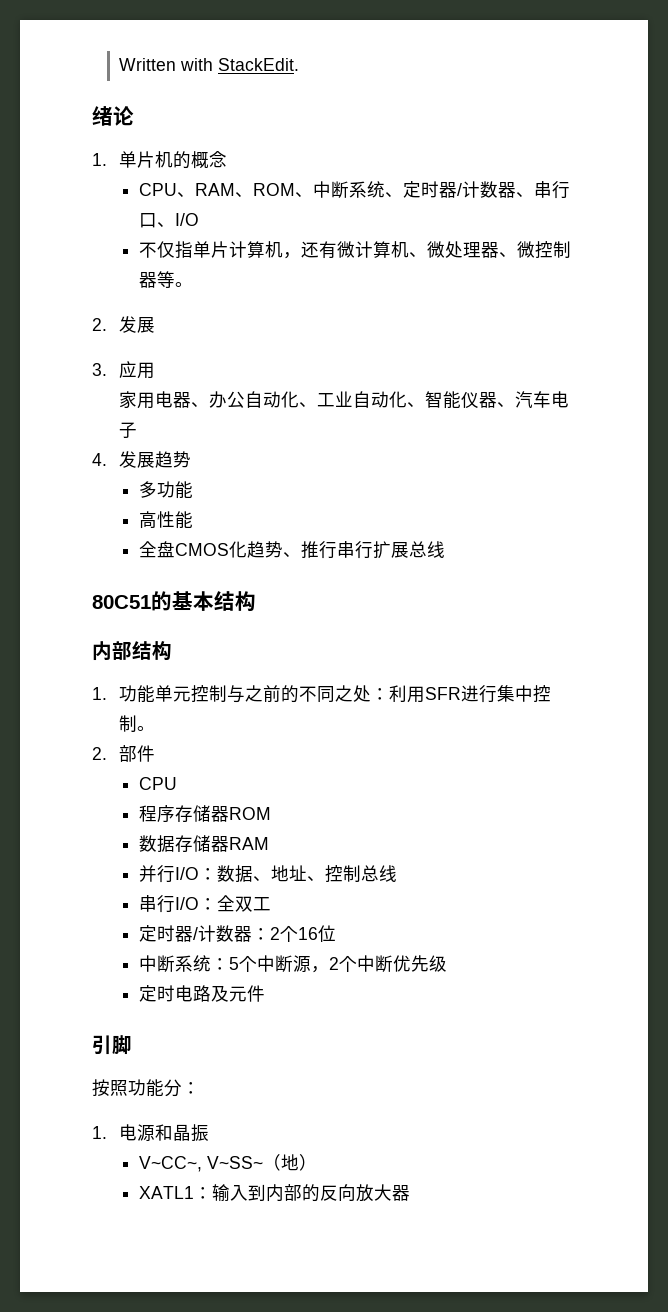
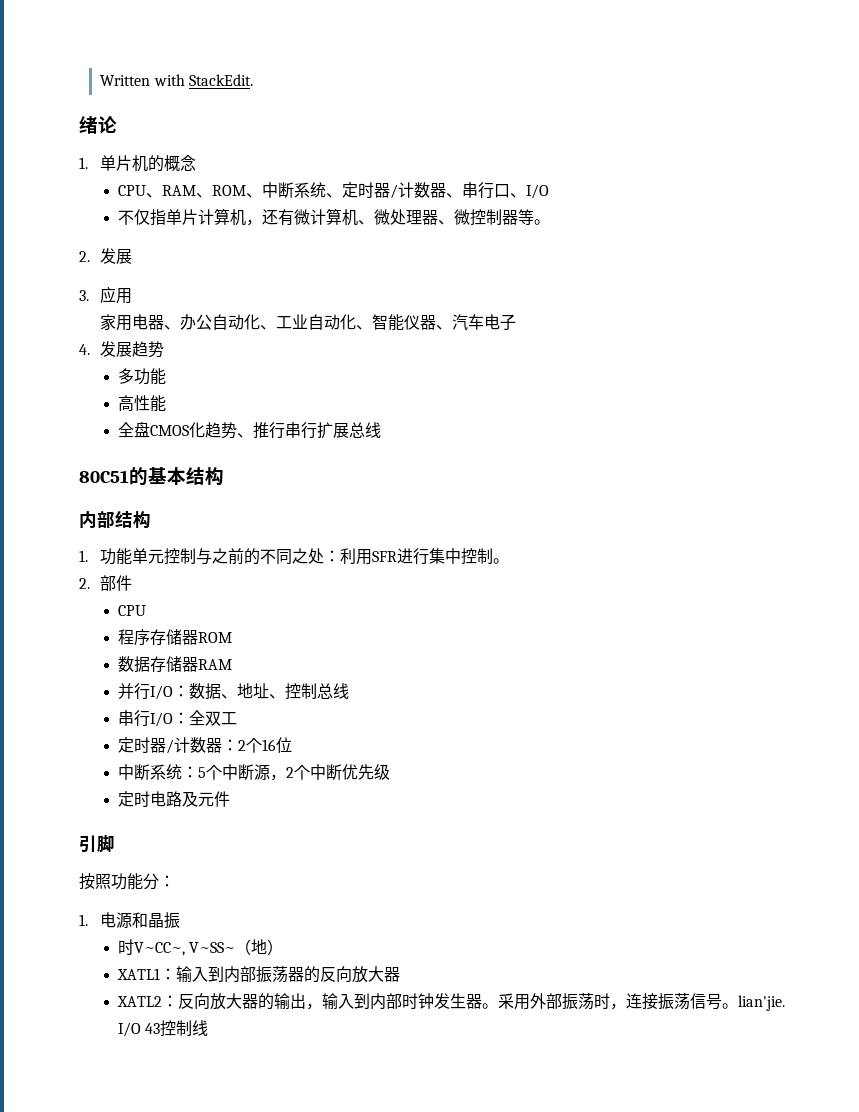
(210, 1133) none -> [117,939,134,955] 时
(302, 1192) none -> [255,966,304,983] 振荡器
(410, 1193) none -> [116,993,785,1011] [117,1020,209,1037] // XATL2：反向放大器的输出，输入到内部时钟发生器。采用外部振荡时，连接振荡信号。lian'jie. I/O 43控制线

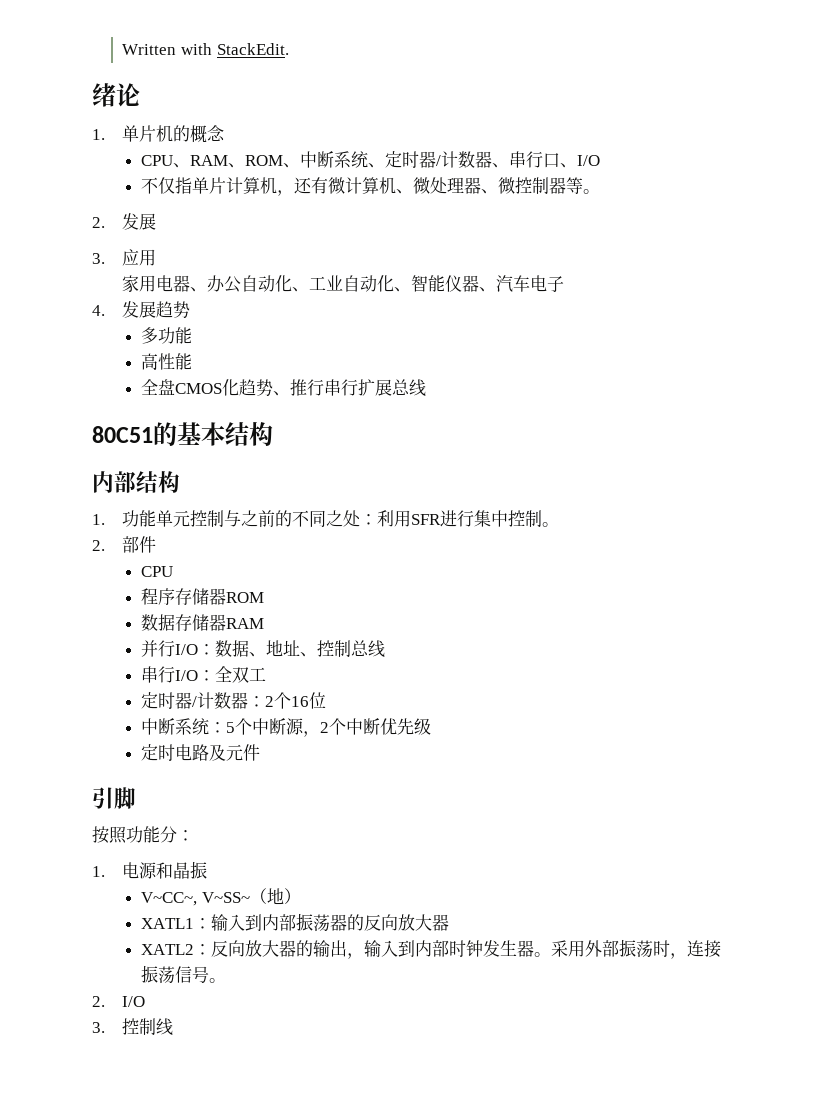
[117,939,134,955] 时 -> (208, 870) none
[737,995,785,1011] [117,1022,161,1037] lian'jie. I/O 43 -> [92,996,146,1007] [92,1022,105,1033] // 2. I/O // 3.

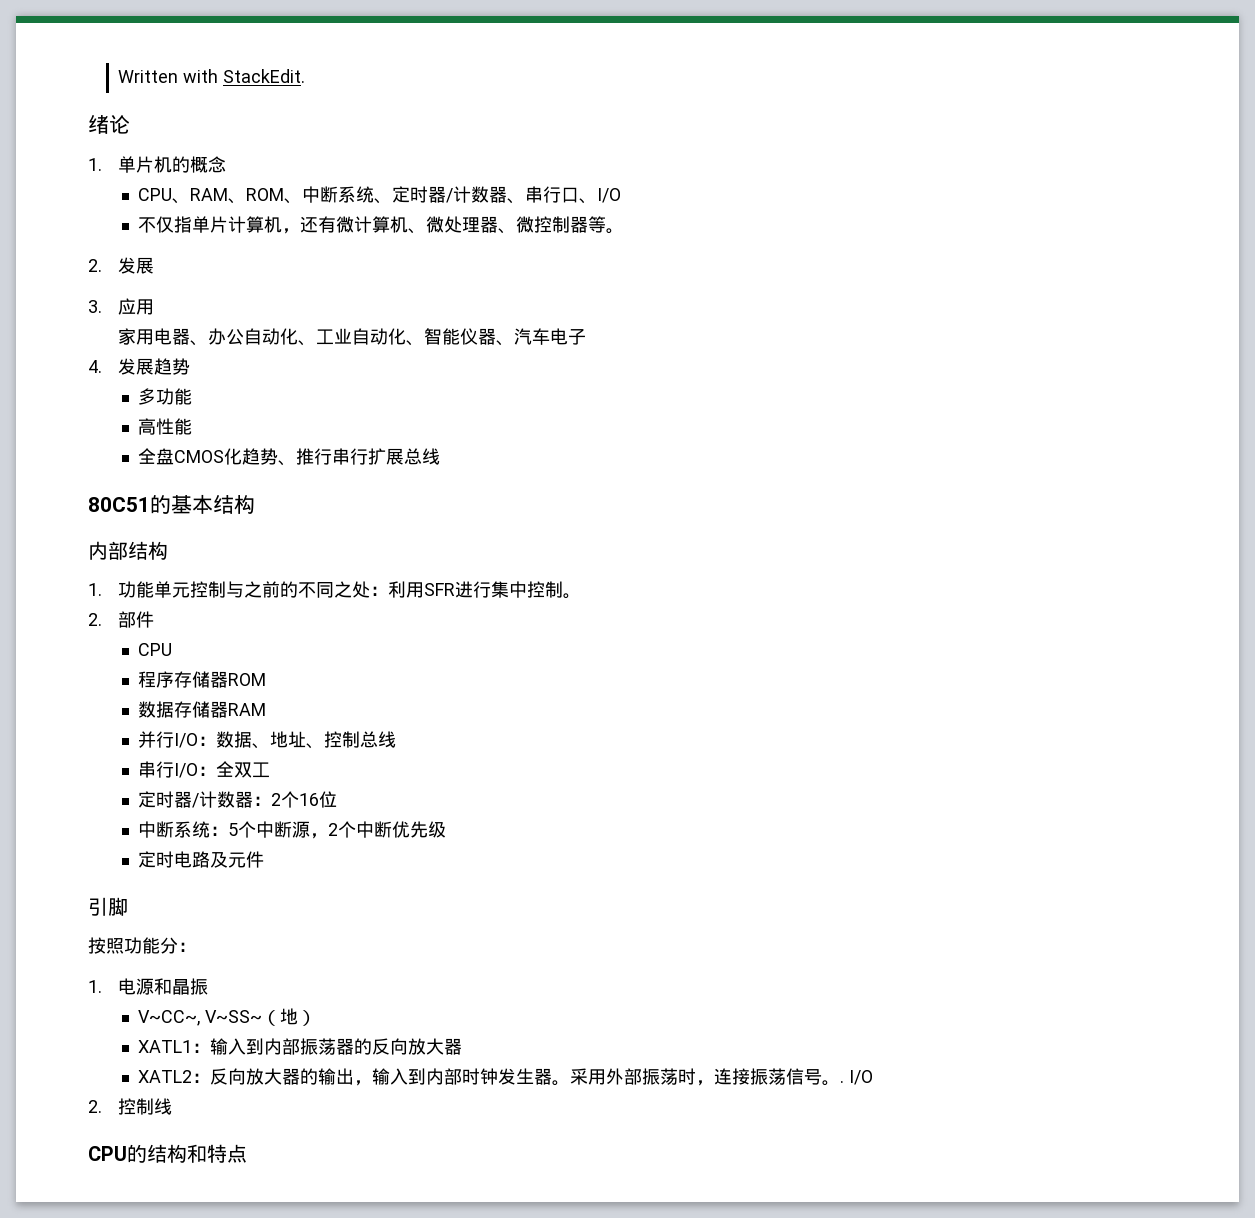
[92,996,146,1007] [92,1022,105,1033] // 2. I/O // 3. -> [840,1070,874,1085] [88,1100,102,1113] . I/O // 2.
(174, 1027) none -> [88,1144,247,1163] // CPU的结构和特点

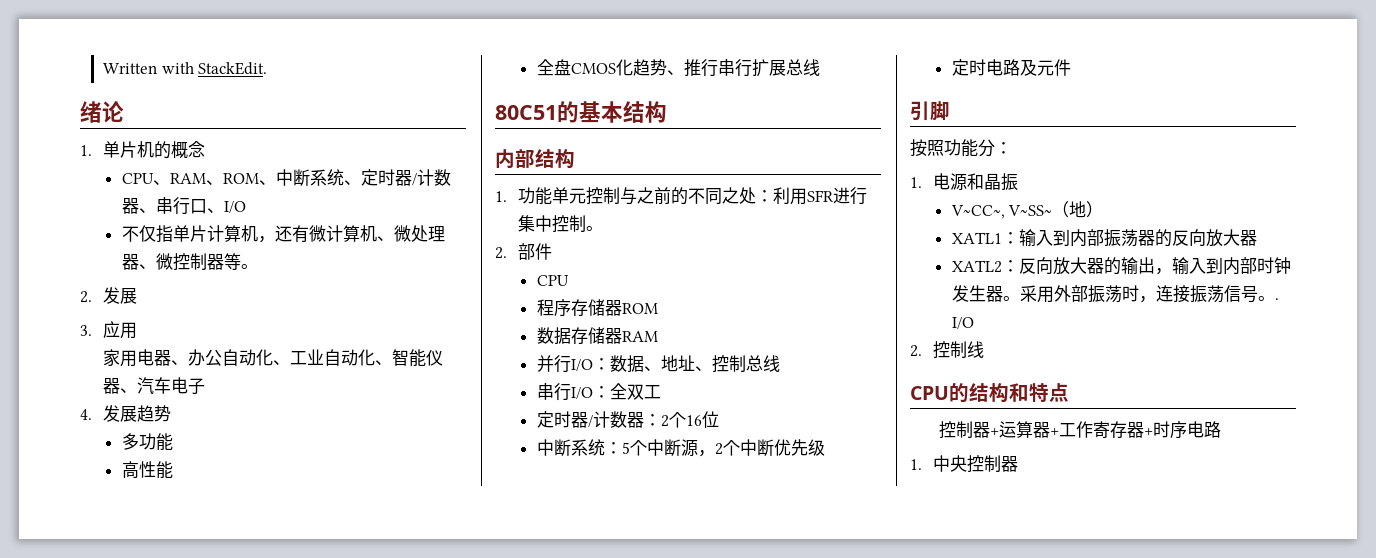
(247, 1153) none -> [938,421,1221,439] [910,455,1019,473] // 控制器+运算器+工作寄存器+时序电路 // 1.中央控制器

